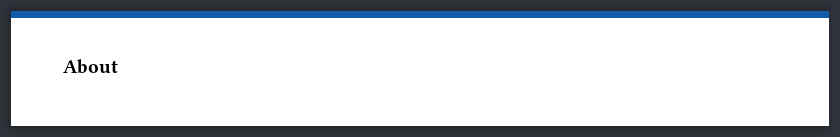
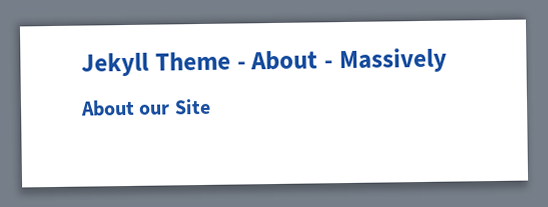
[63,59,118,74] About -> [81,47,447,77] [80,98,211,117] Jekyll Theme - About - Massively // About our Site

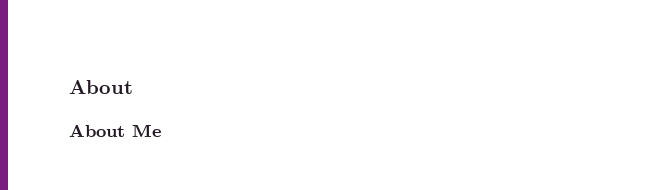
[81,47,447,77] [80,98,211,117] Jekyll Theme - About - Massively // About our Site -> [69,80,133,94] [69,124,161,137] About // About Me

